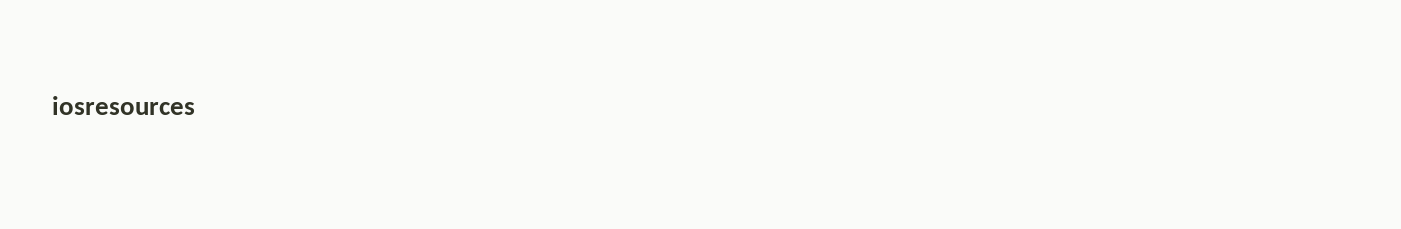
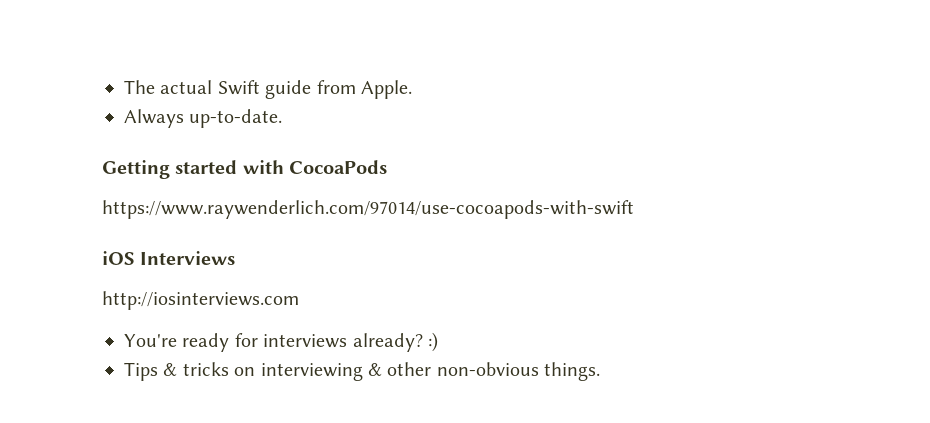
[52,96,195,115] iosresources -> [124,80,412,99] [124,109,283,128] [102,160,388,179] [102,200,634,219] [102,251,236,265] [102,291,299,310] [124,332,438,352] [124,362,601,381] The actual Swift guide from Apple. // Always up-to-date. // Getting started with CocoaPods // https://www.raywenderlich.com/97014/use-cocoapods-with-swift // iOS Interviews // http://iosinterviews.com // You're ready for interviews already? :) // Tips & tricks on interviewing & other non-obvious things.

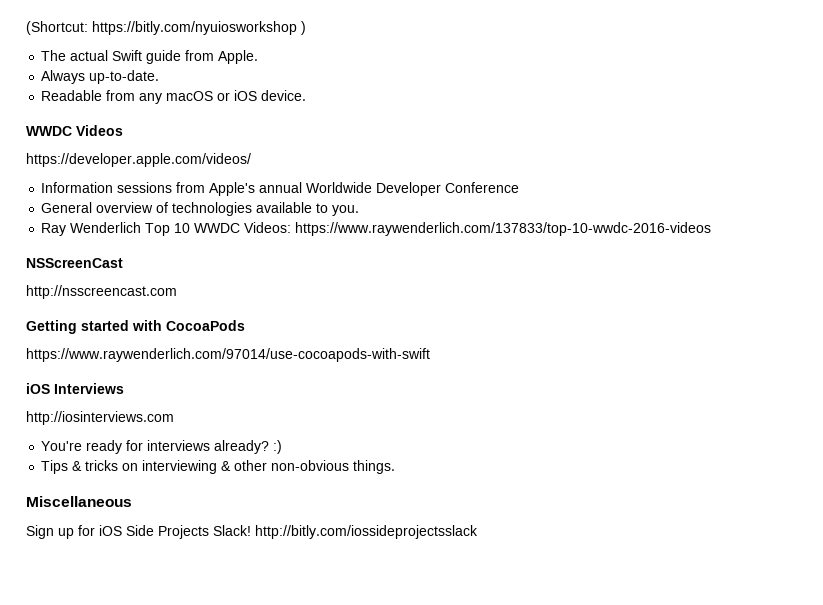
(124, 87) none -> [26,21,306,35] (Shortcut: https://bitly.com/nyuiosworkshop ) //
(283, 118) none -> [41,90,307,104] [26,125,123,136] [26,153,251,167] [41,182,520,196] [41,202,360,216] [41,222,712,236] [26,258,123,268] [26,285,177,299] // Readable from any macOS or iOS device. // WWDC Videos // https://developer.apple.com/videos/ // Information sessions from Apple's annual Worldwide Developer Conference // General overview of technologies available to you. // Ray Wenderlich Top 10 WWDC Videos: https://www.raywenderlich.com/137833/top-10-wwdc-2016-videos // NSScreenCast // http://nsscreencast.com
(601, 371) none -> [26,496,132,507] [26,525,478,539] // Miscellaneous // Sign up for iOS Side Projects Slack! http://bitly.com/iossideprojectsslack

